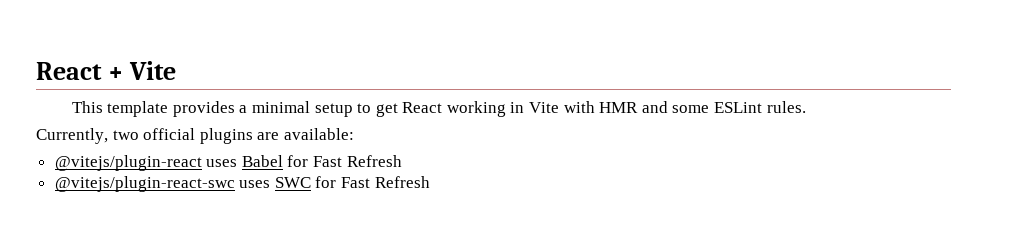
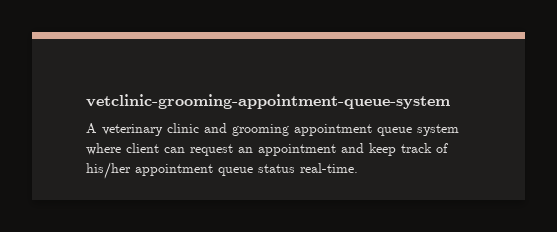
[36,61,176,80] [71,101,806,117] [36,128,354,144] [54,155,402,171] [54,176,430,192] React + Vite // This template provides a minimal setup to get React working in Vite with HMR and some ESLint rules. // Currently, two official plugins are available: // @vitejs/plugin-react uses Babel for Fast Refresh // @vitejs/plugin-react-swc uses SWC for Fast Refresh -> [86,94,450,109] [86,123,459,136] [86,143,448,156] [86,162,358,179] vetclinic-grooming-appointment-queue-system // A veterinary clinic and grooming appointment queue system where client can request an appointment and keep track of his/her appointment queue status real-time.

